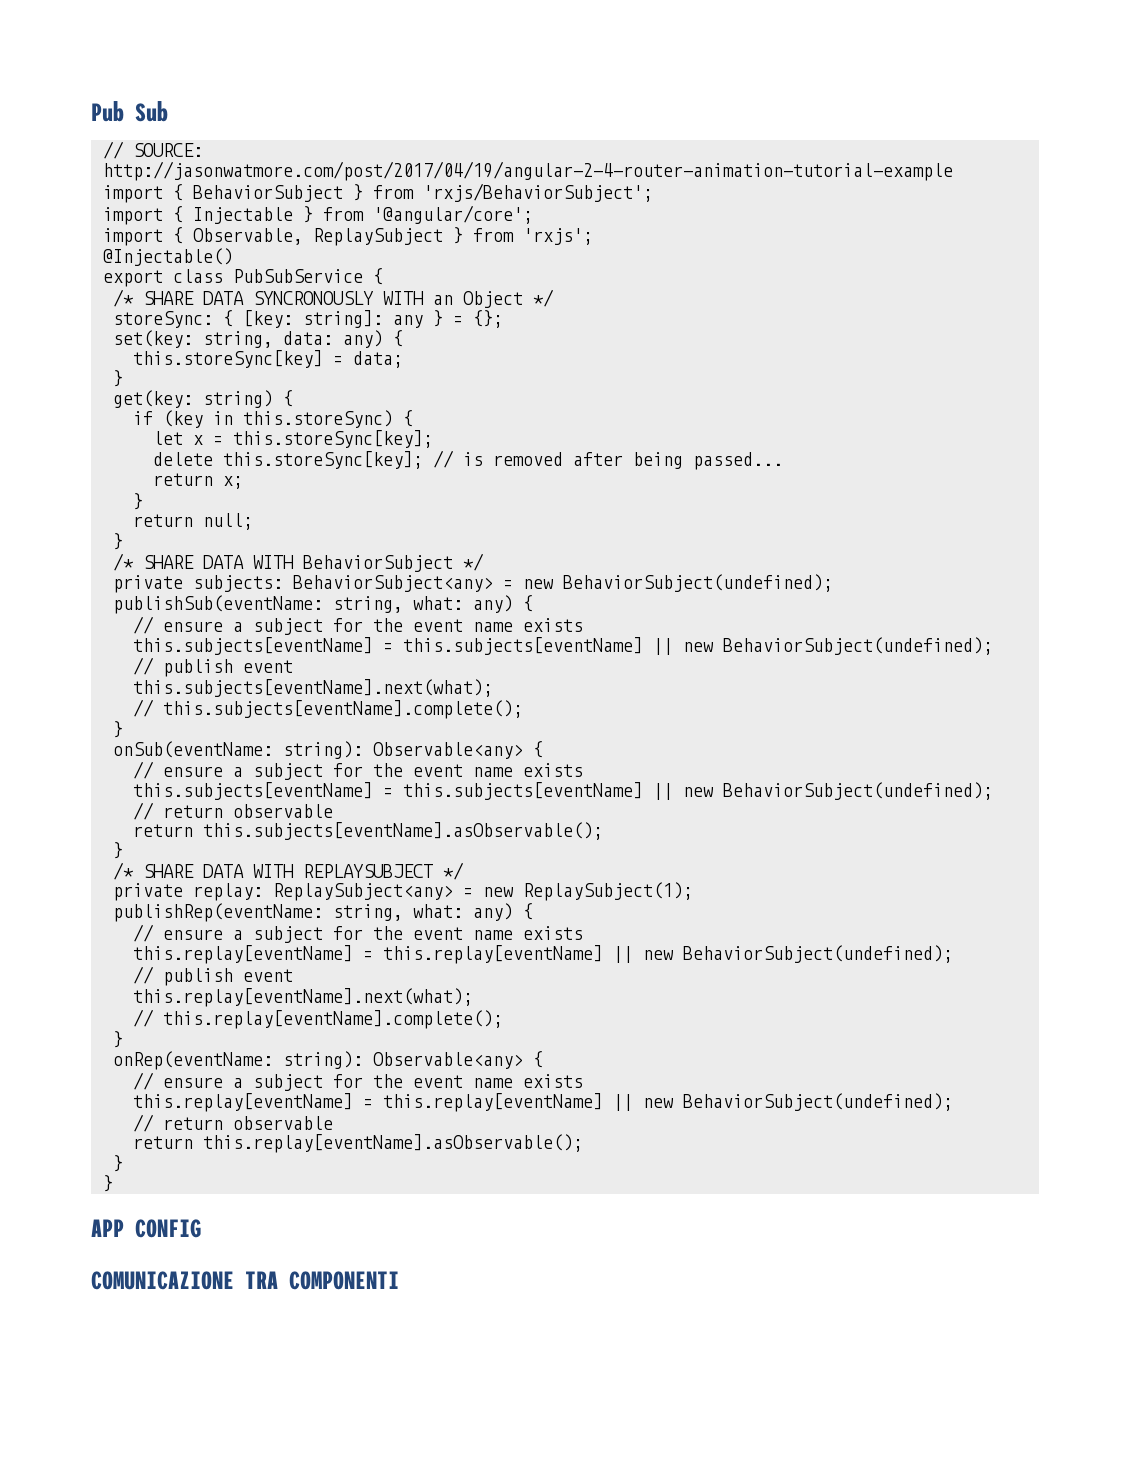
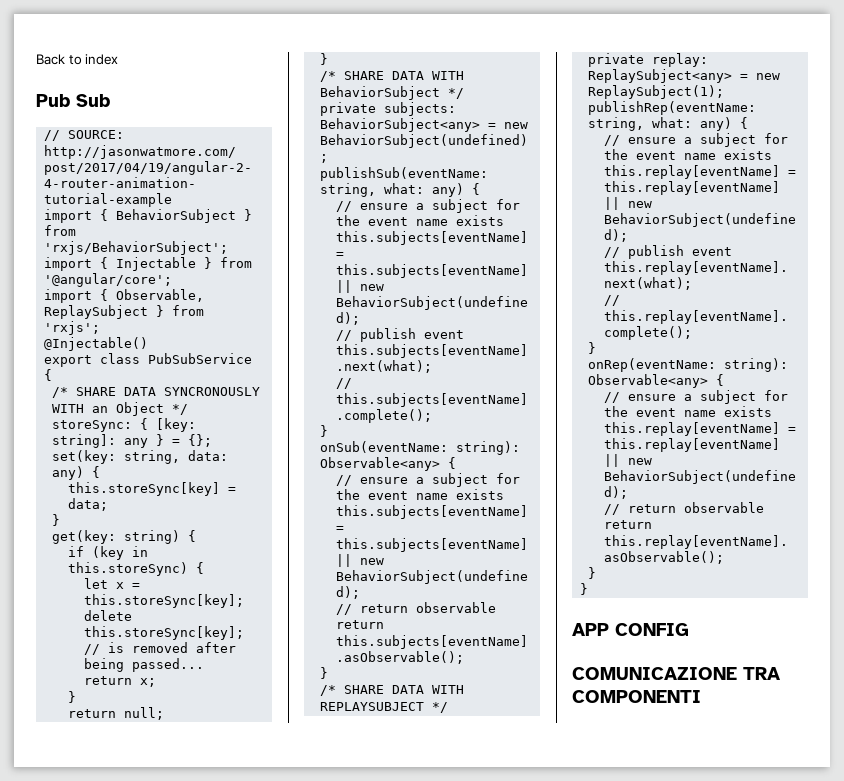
(91, 111) none -> [36,54,119,65] Back to index //

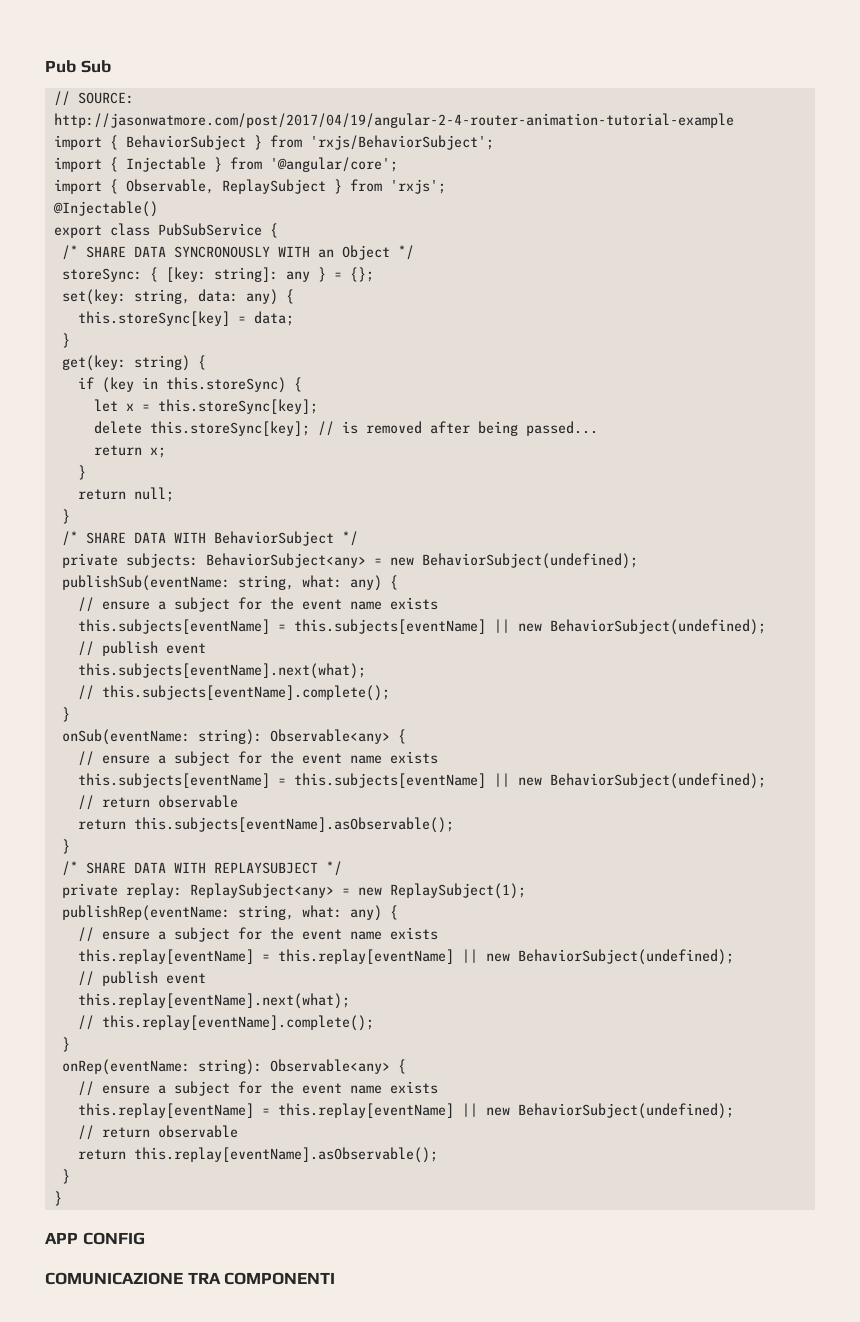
[36,54,119,65] Back to index // -> (45, 66) none

